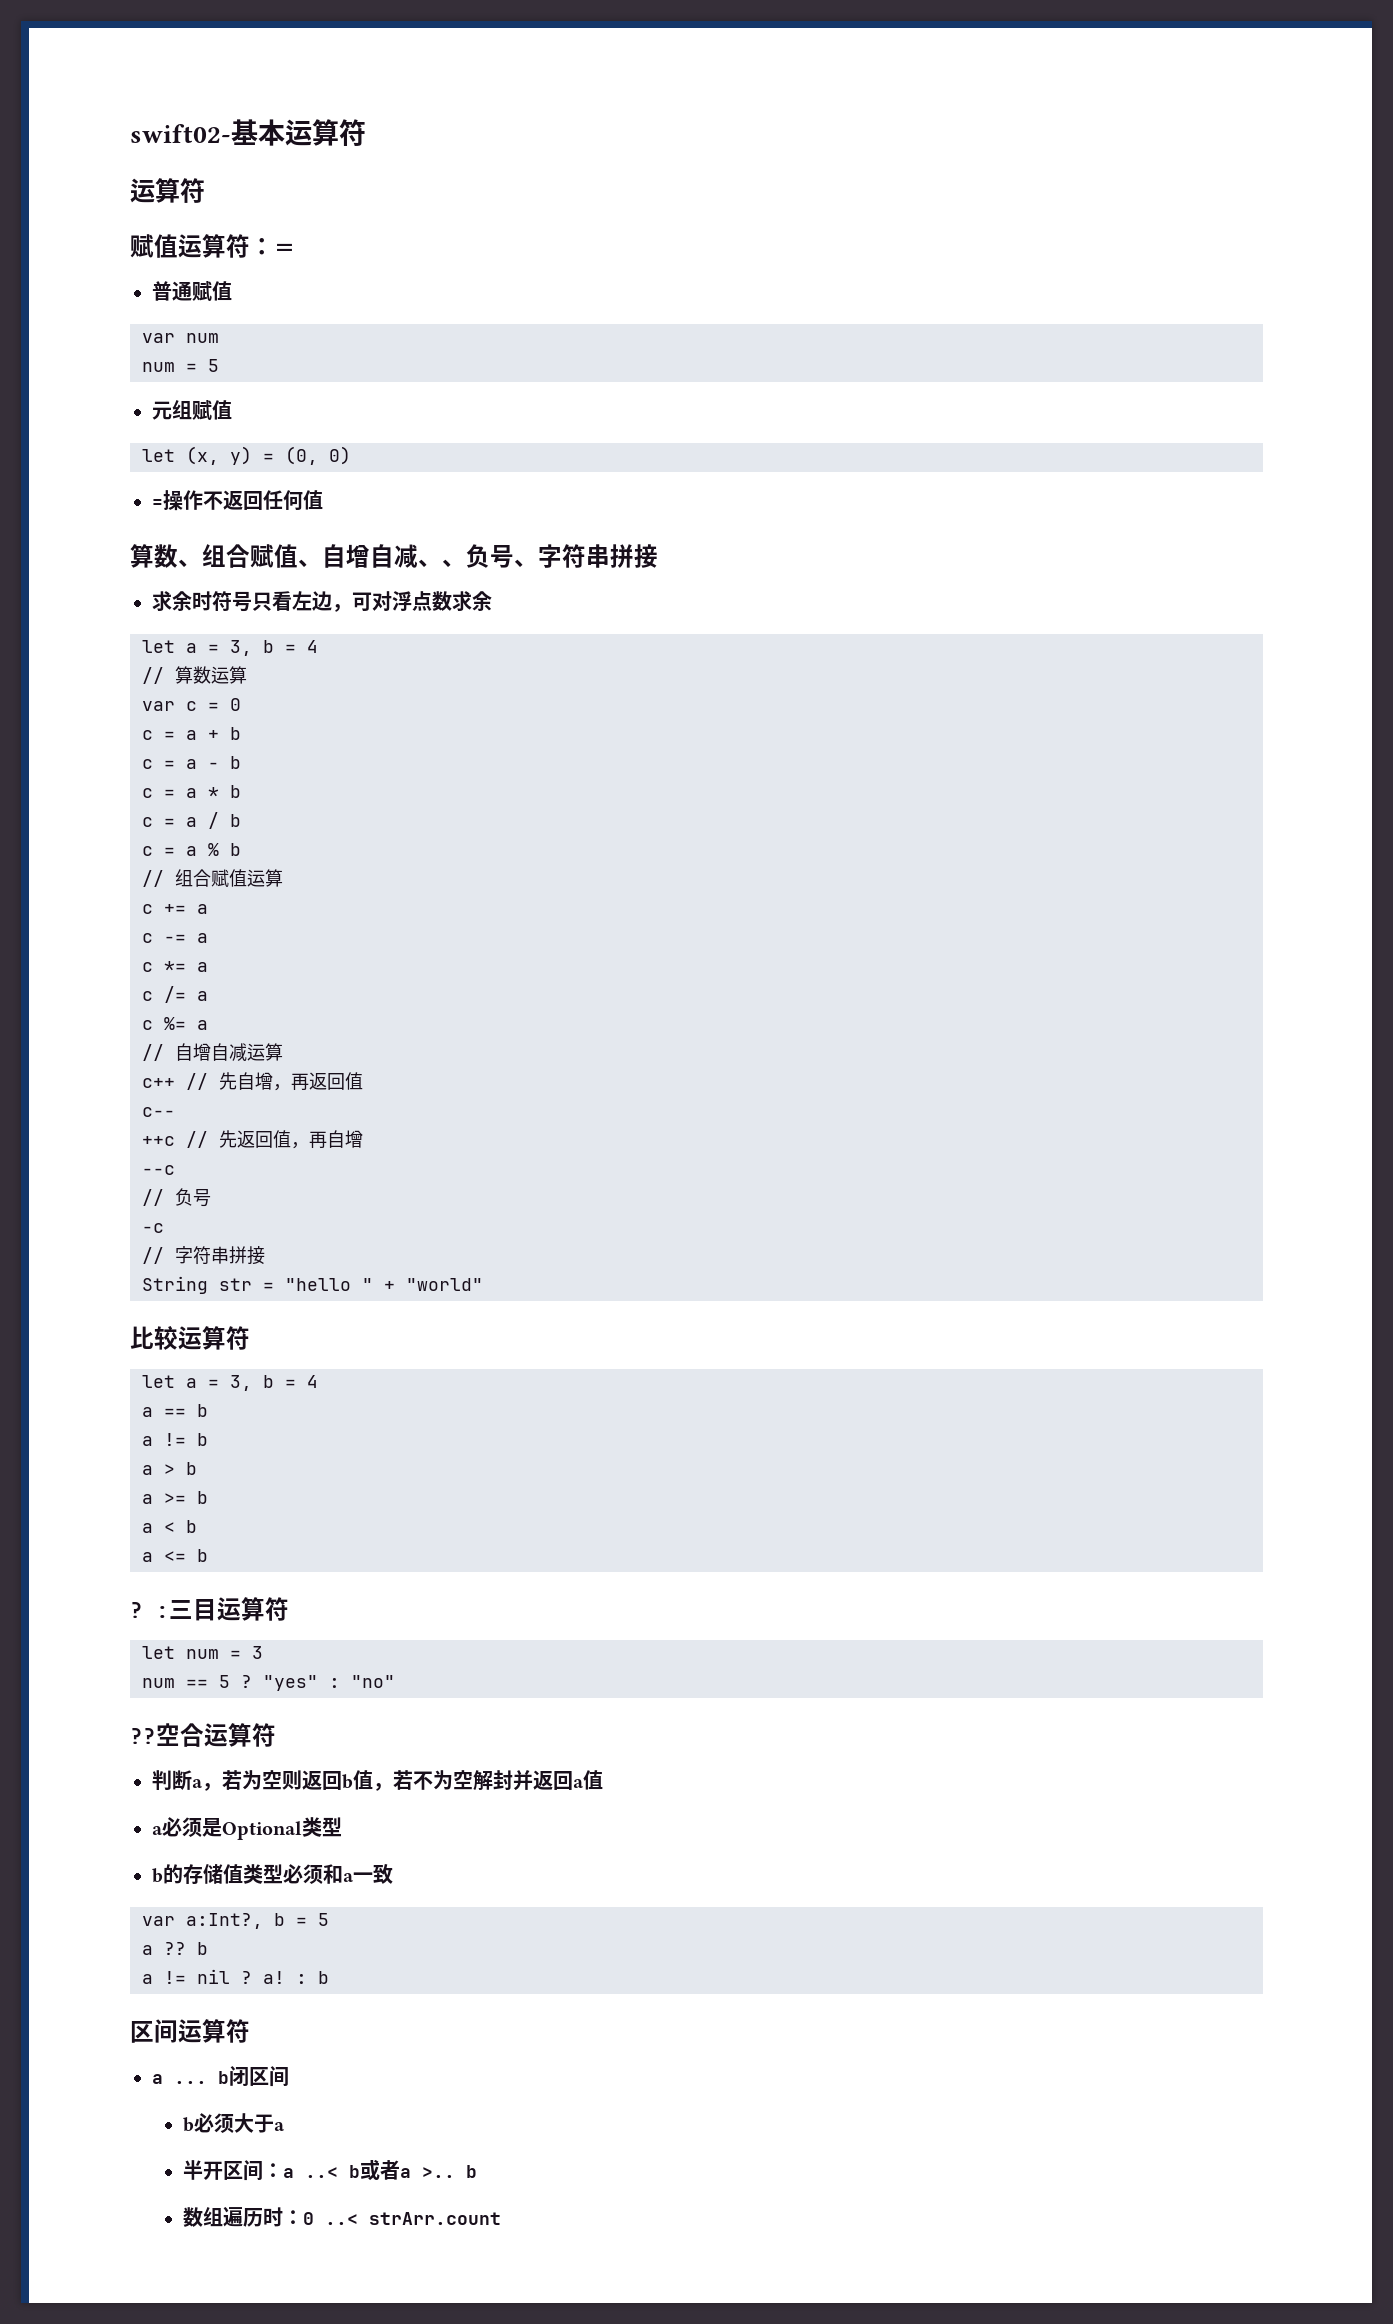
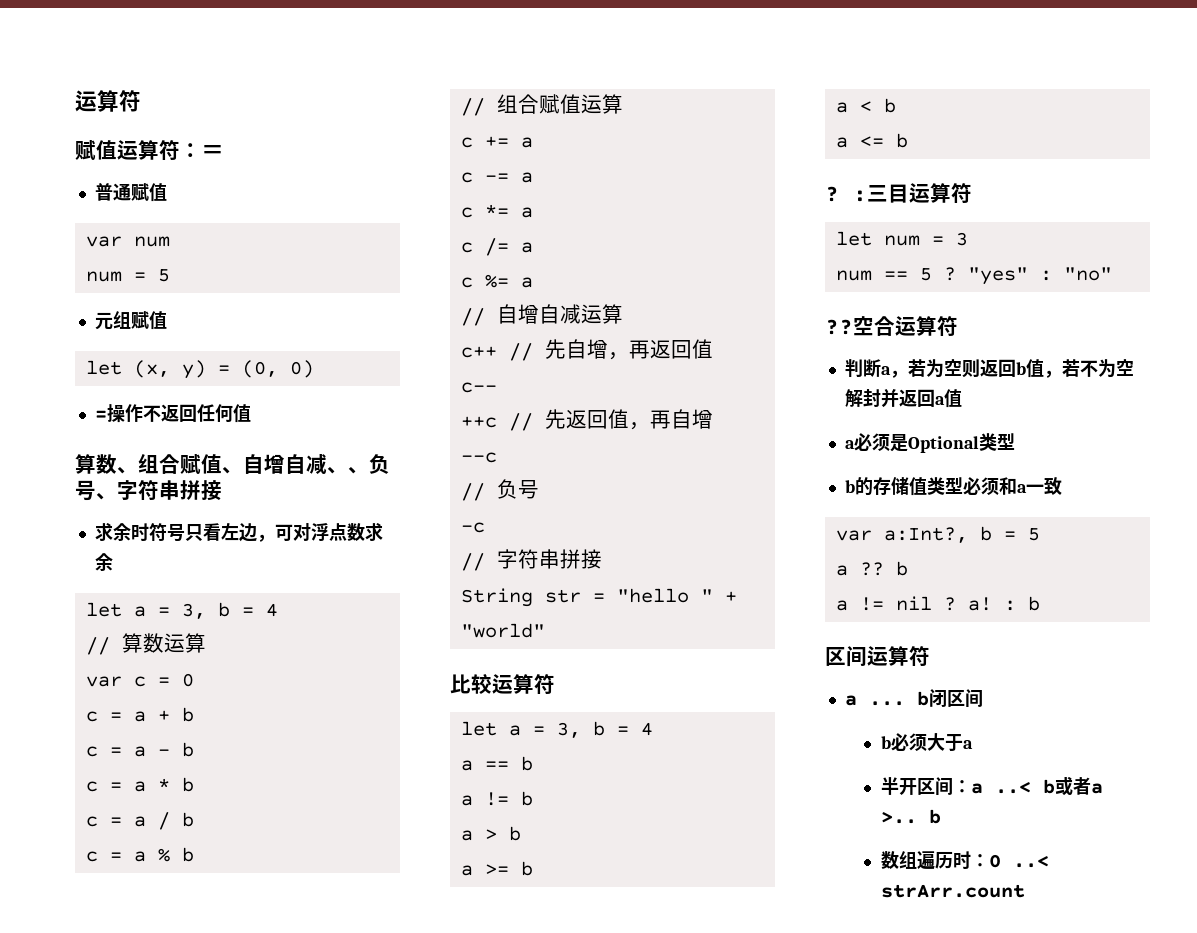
[130,119,366,146] swift02-基本运算符 // -> (75, 101) none

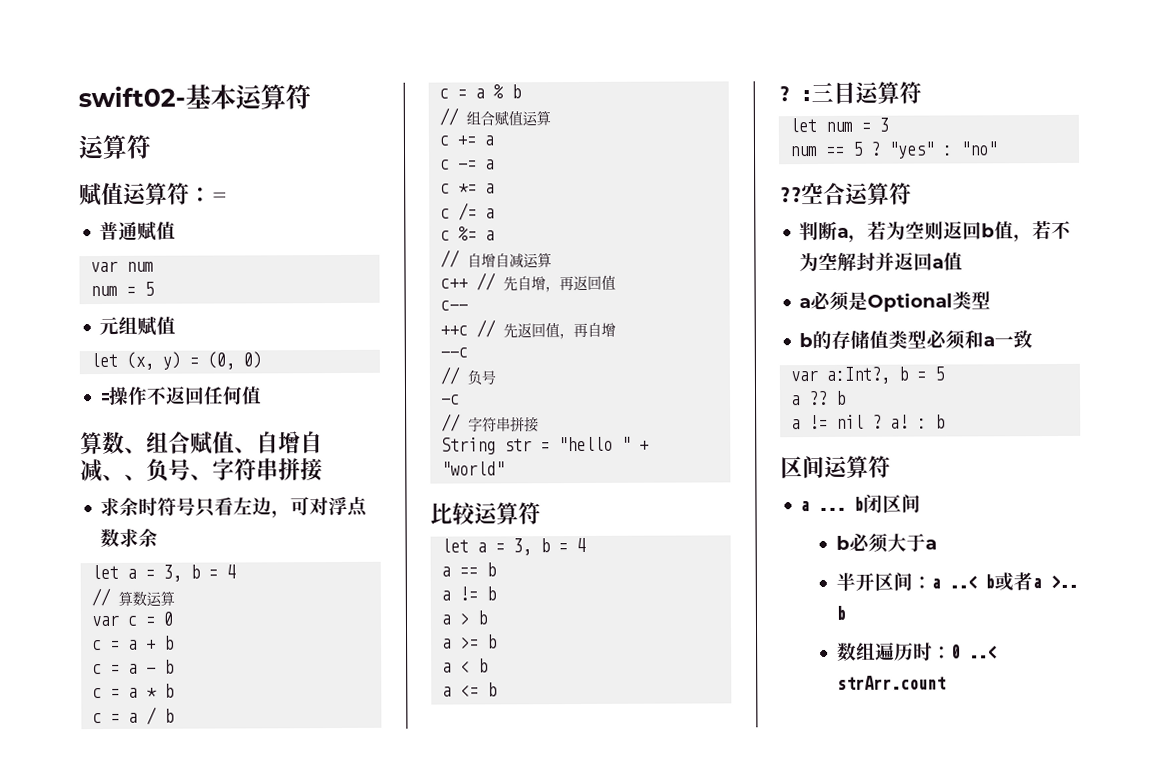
(75, 101) none -> [78,84,311,110] swift02-基本运算符 //

